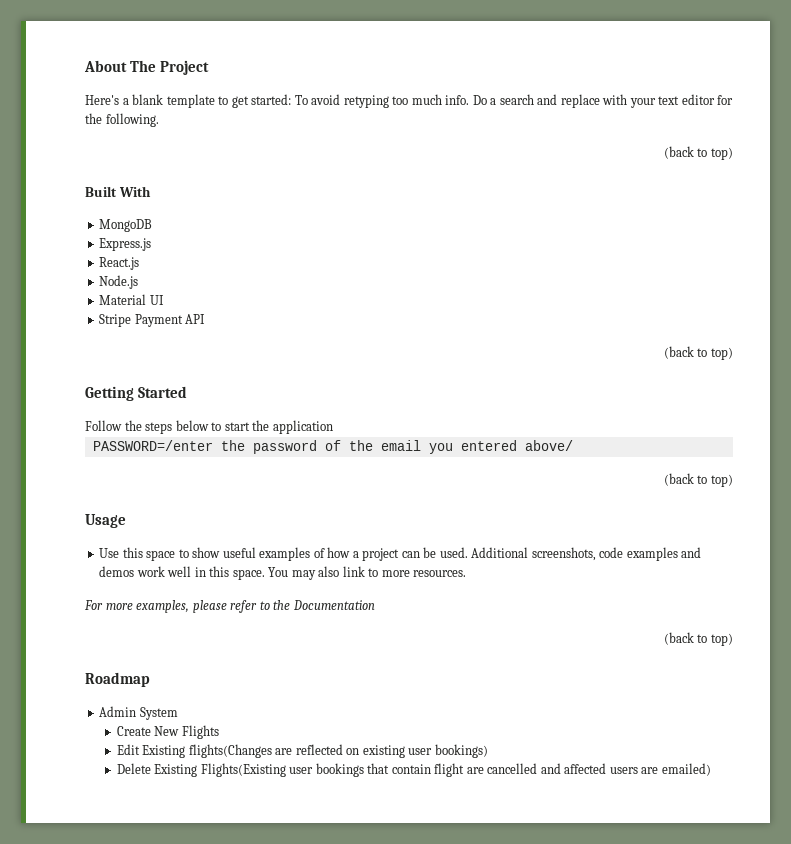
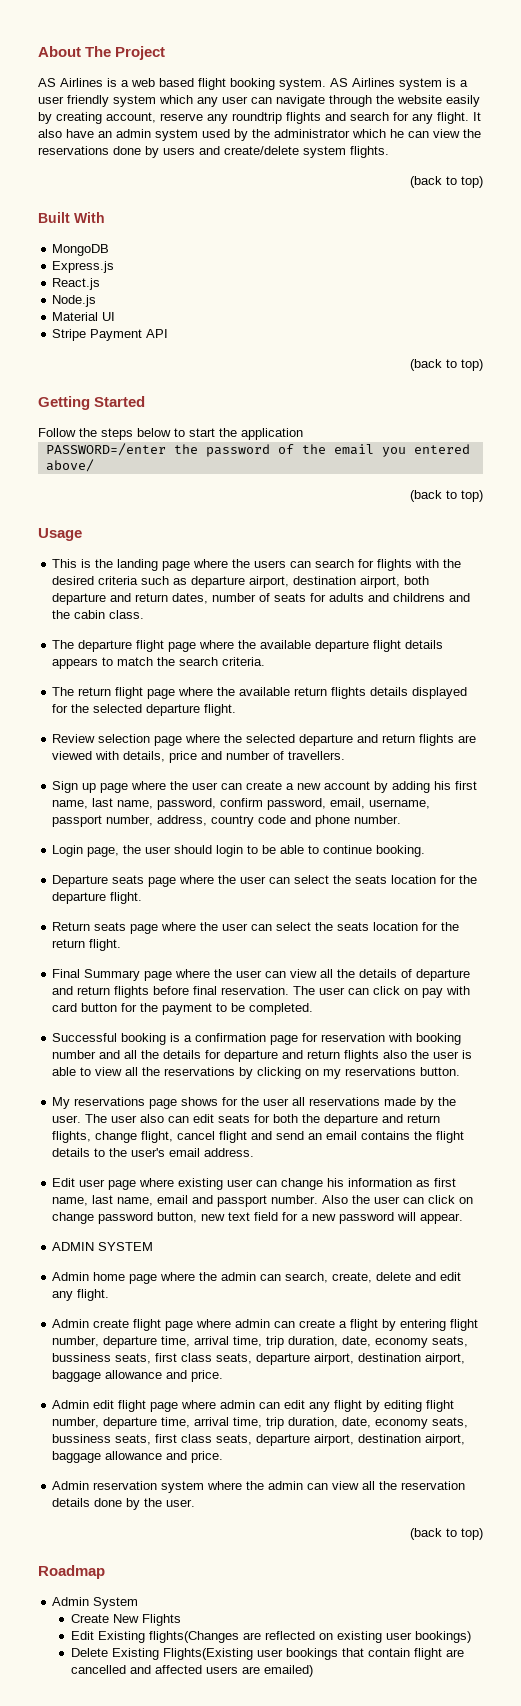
[85,94,734,108] [85,113,159,127] Here's a blank template to get started: To avoid retyping too much info. Do a search and replace with your text editor for the following. -> [38,78,468,90] [38,95,480,107] [38,112,481,124] [38,129,481,141] [38,146,389,158] AS Airlines is a web based flight booking system. AS Airlines system is a user friendly system which any user can navigate through the website easily by creating account, reserve any roundtrip flights and search for any flight. It also have an admin system used by the administrator which he can view the reservations done by users and create/delete system flights.
[99,547,702,561] [99,566,467,580] [84,600,375,613] Use this space to show useful examples of how a project can be used. Additional screenshots, code examples and demos work well in this space. You may also link to more resources. // For more examples, please refer to the Documentation -> [52,559,462,571] [52,576,430,588] [52,593,471,605] [52,610,145,619] [52,640,444,652] [52,657,266,669] [52,687,468,699] [52,704,237,716] [52,734,477,746] [52,751,346,763] [52,781,478,793] [52,798,431,810] [52,815,402,827] [52,845,426,857] [52,875,478,887] [52,892,143,904] [52,922,460,934] [52,939,122,951] [52,969,471,981] [52,986,471,998] [52,1003,314,1015] [52,1033,462,1045] [52,1050,473,1062] [52,1067,461,1079] [52,1097,457,1109] [52,1114,441,1126] [52,1131,465,1143] [52,1148,255,1157] [52,1178,457,1190] [52,1195,474,1207] [52,1212,464,1224] [52,1242,154,1251] [52,1272,462,1284] [52,1289,110,1301] [52,1319,479,1331] [52,1336,469,1348] [52,1353,466,1365] [52,1370,224,1382] [52,1400,455,1412] [52,1417,469,1429] [52,1434,466,1446] [52,1451,224,1463] [52,1481,466,1493] [52,1498,196,1510] This is the landing page where the users can search for flights with the desired criteria such as departure airport, destination airport, both departure and return dates, number of seats for adults and childrens and the cabin class. // The departure flight page where the available departure flight details appears to match the search criteria. // The return flight page where the available return flights details displayed for the selected departure flight. // Review selection page where the selected departure and return flights are viewed with details, price and number of travellers. // Sign up page where the user can create a new account by adding his first name, last name, password, confirm password, email, username, passport number, address, country code and phone number. // Login page, the user should login to be able to continue booking. // Departure seats page where the user can select the seats location for the departure flight. // Return seats page where the user can select the seats location for the return flight. // Final Summary page where the user can view all the details of departure and return flights before final reservation. The user can click on pay with card button for the payment to be completed. // Successful booking is a confirmation page for reservation with booking number and all the details for departure and return flights also the user is able to view all the reservations by clicking on my reservations button. // My reservations page shows for the user all reservations made by the user. The user also can edit seats for both the departure and return flights, change flight, cancel flight and send an email contains the flight details to the user's email address. // Edit user page where existing user can change his information as first name, last name, email and passport number. Also the user can click on change password button, new text field for a new password will appear. // ADMIN SYSTEM // Admin home page where the admin can search, create, delete and edit any flight. // Admin create flight page where admin can create a flight by entering flight number, departure time, arrival time, trip duration, date, economy seats, bussiness seats, first class seats, departure airport, destination airport, baggage allowance and price. // Admin edit flight page where admin can edit any flight by editing flight number, departure time, arrival time, trip duration, date, economy seats, bussiness seats, first class seats, departure airport, destination airport, baggage allowance and price. // Admin reservation system where the admin can view all the reservation details done by the user.

